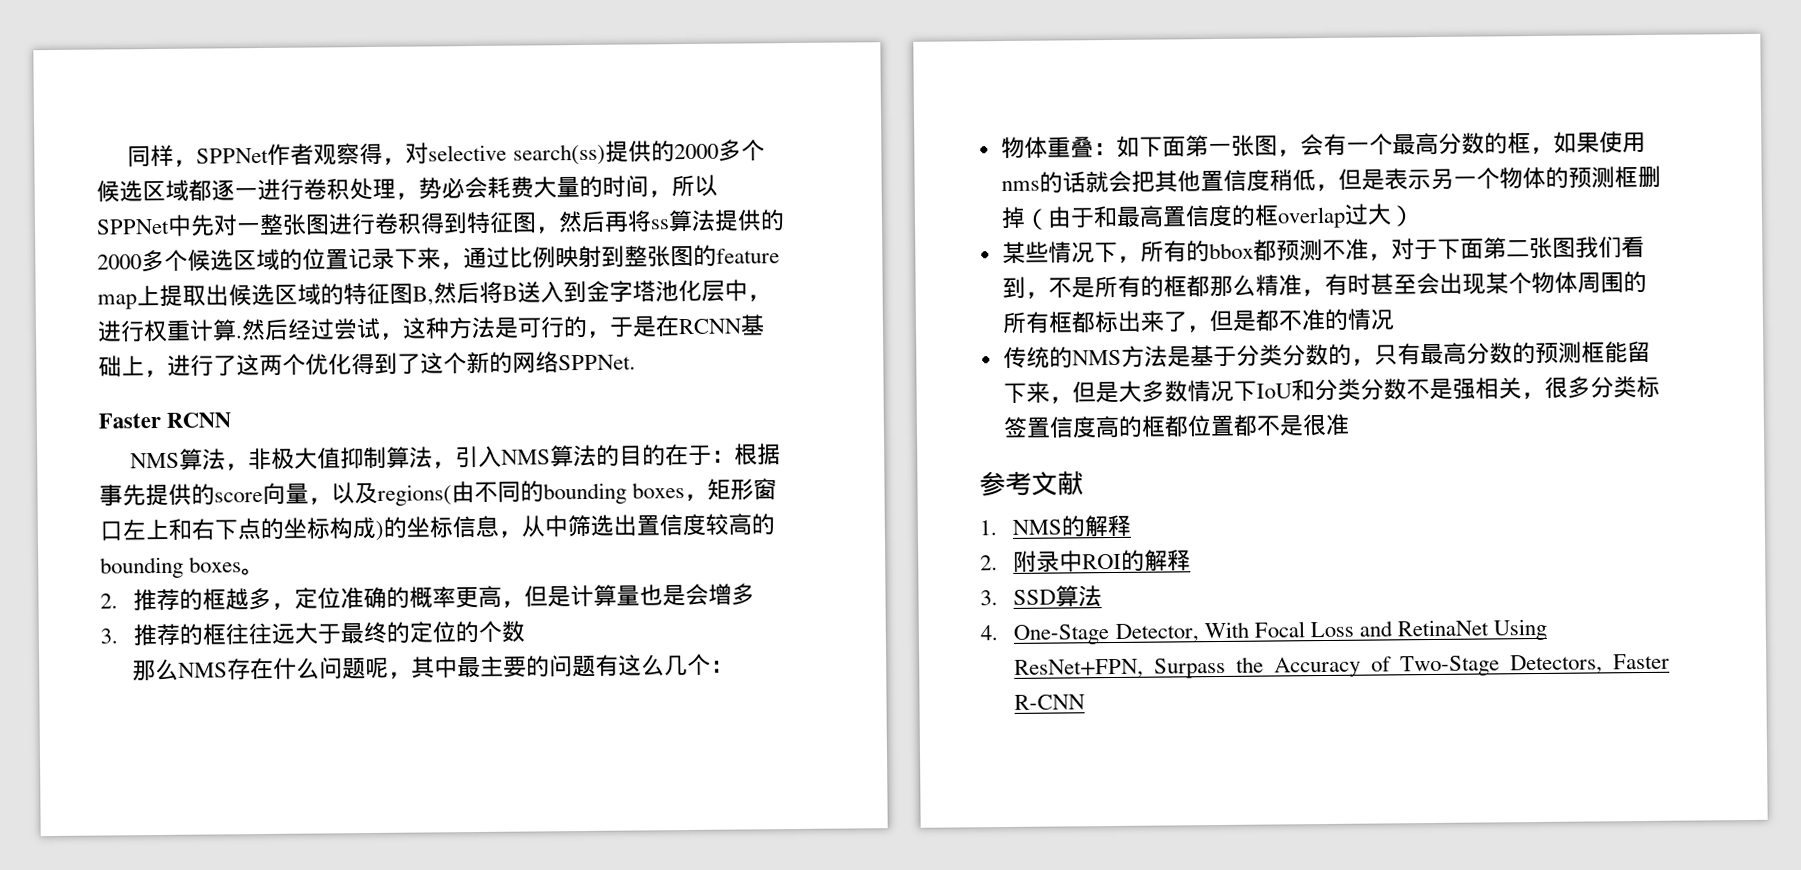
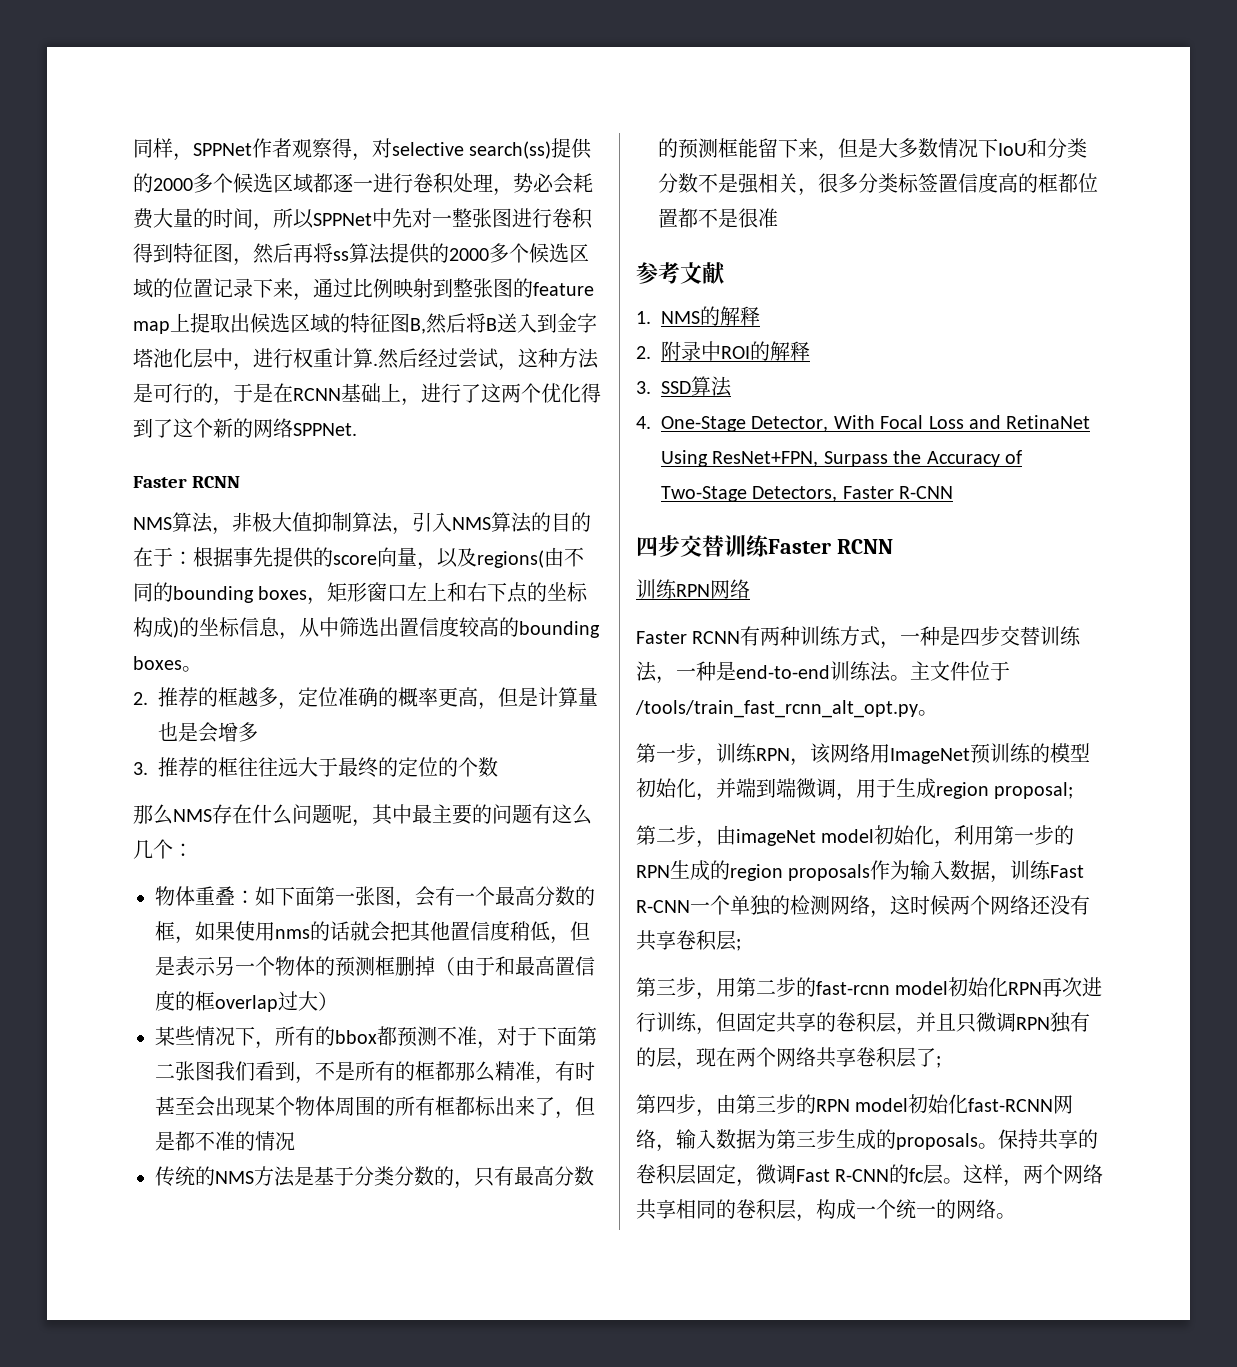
(1086, 702) none -> [636,535,893,557] [636,579,750,599] [636,626,1082,649] [636,661,1010,684] [635,700,938,718] [636,743,1090,766] [636,778,1074,801] [636,825,1075,848] [636,860,1085,883] [636,895,1090,918] [636,930,741,951] [636,977,1103,1000] [636,1012,1090,1035] [636,1047,941,1070] [636,1094,1074,1117] [636,1129,1098,1152] [636,1164,1104,1187] [636,1199,1016,1222] // 四步交替训练Faster RCNN // 训练RPN网络 // Faster RCNN有两种训练方式，一种是四步交替训练法，一种是end-to-end训练法。主文件位于/tools/train_fast_rcnn_alt_opt.py。 // 第一步，训练RPN，该网络用ImageNet预训练的模型初始化，并端到端微调，用于生成region proposal; // 第二步，由imageNet model初始化，利用第一步的RPN生成的region proposals作为输入数据，训练Fast R-CNN一个单独的检测网络，这时候两个网络还没有共享卷积层; // 第三步，用第二步的fast-rcnn model初始化RPN再次进行训练，但固定共享的卷积层，并且只微调RPN独有的层，现在两个网络共享卷积层了; // 第四步，由第三步的RPN model初始化fast-RCNN网络，输入数据为第三步生成的proposals。保持共享的卷积层固定，微调Fast R-CNN的fc层。这样，两个网络共享相同的卷积层，构成一个统一的网络。

